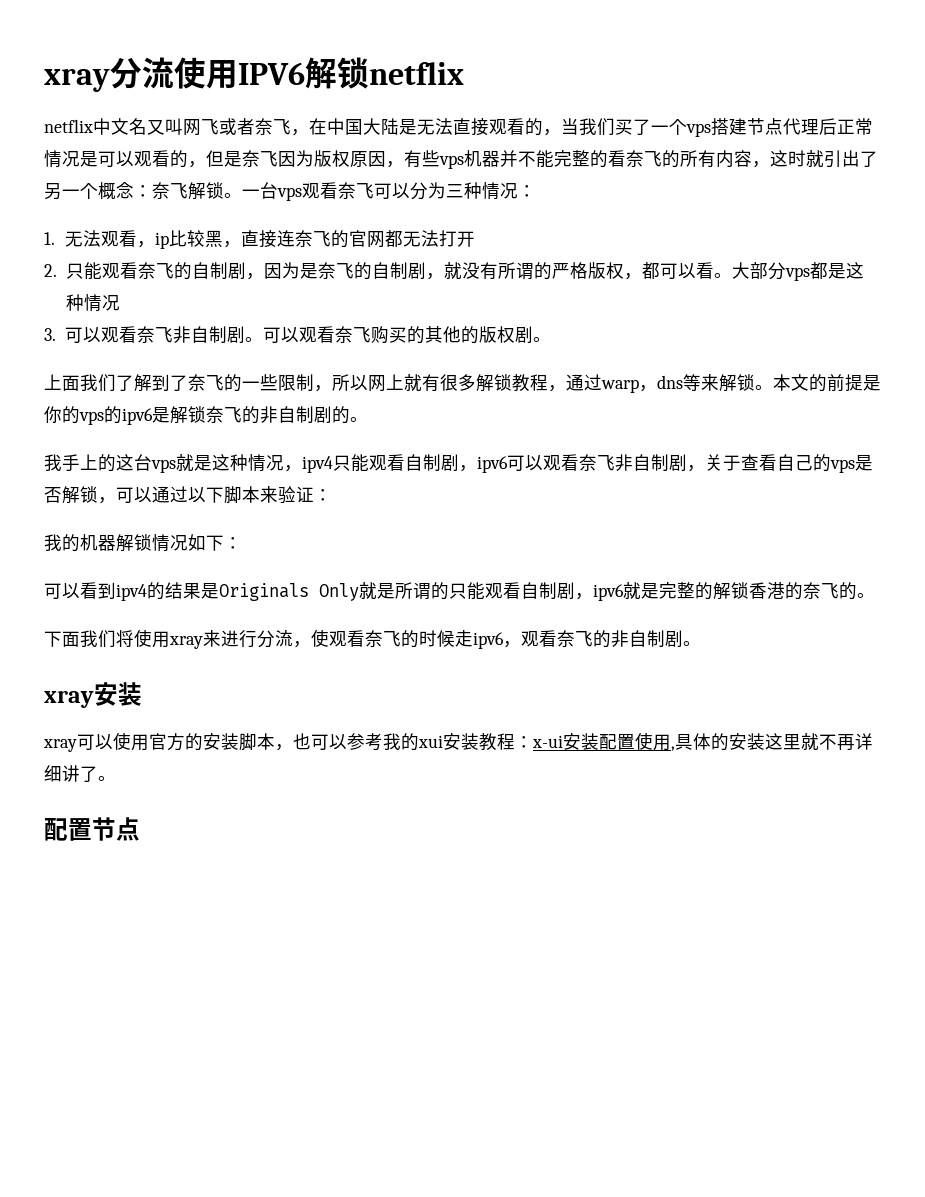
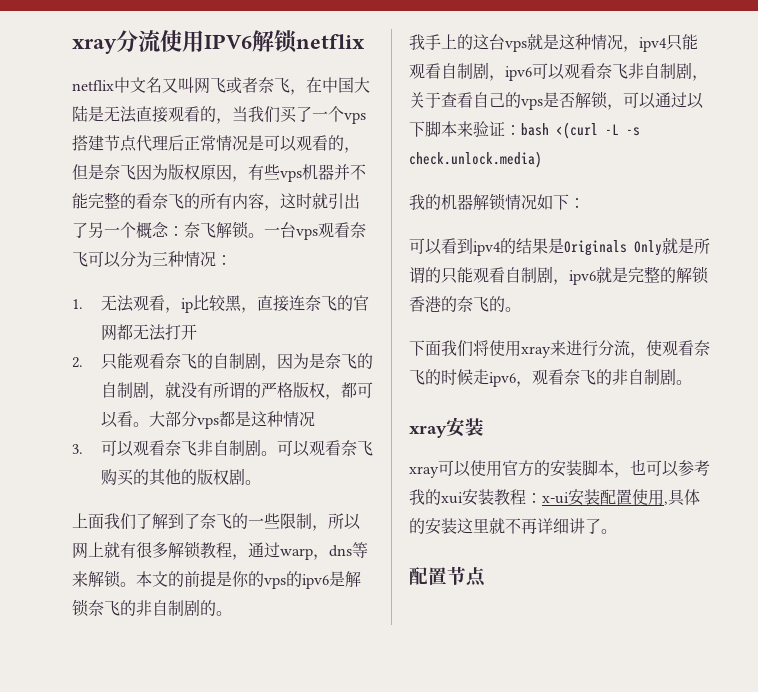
(332, 495) none -> [521,122,640,139] [409,151,542,168] bash <(curl -L -s check.unlock.media)

